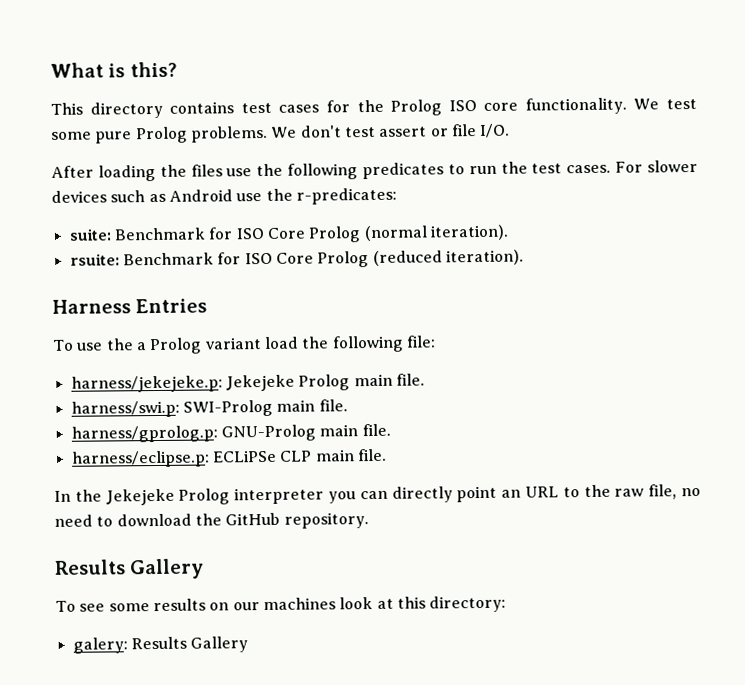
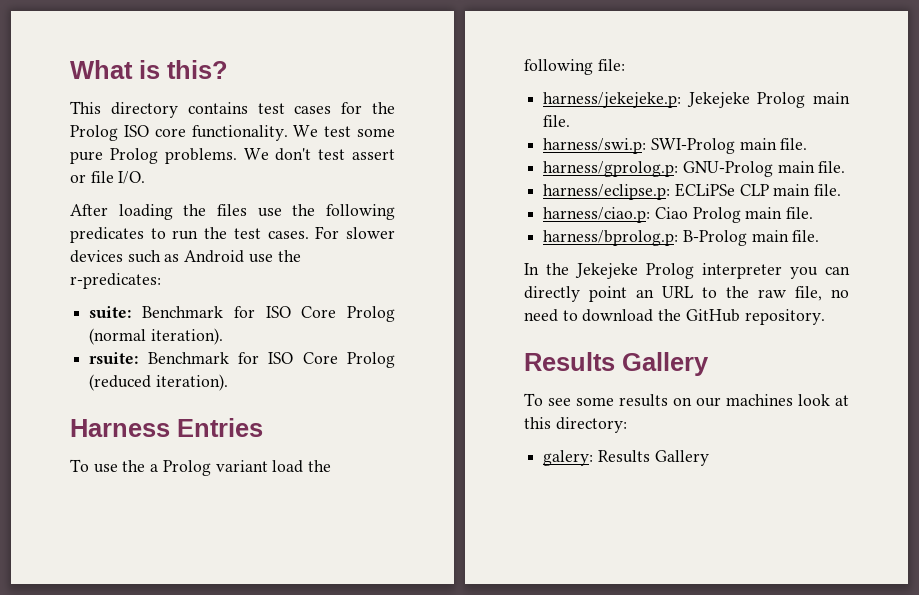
(387, 455) none -> [543,207,814,223] [543,230,820,246] // harness/ciao.p: Ciao Prolog main file. // harness/bprolog.p: B-Prolog main file.

